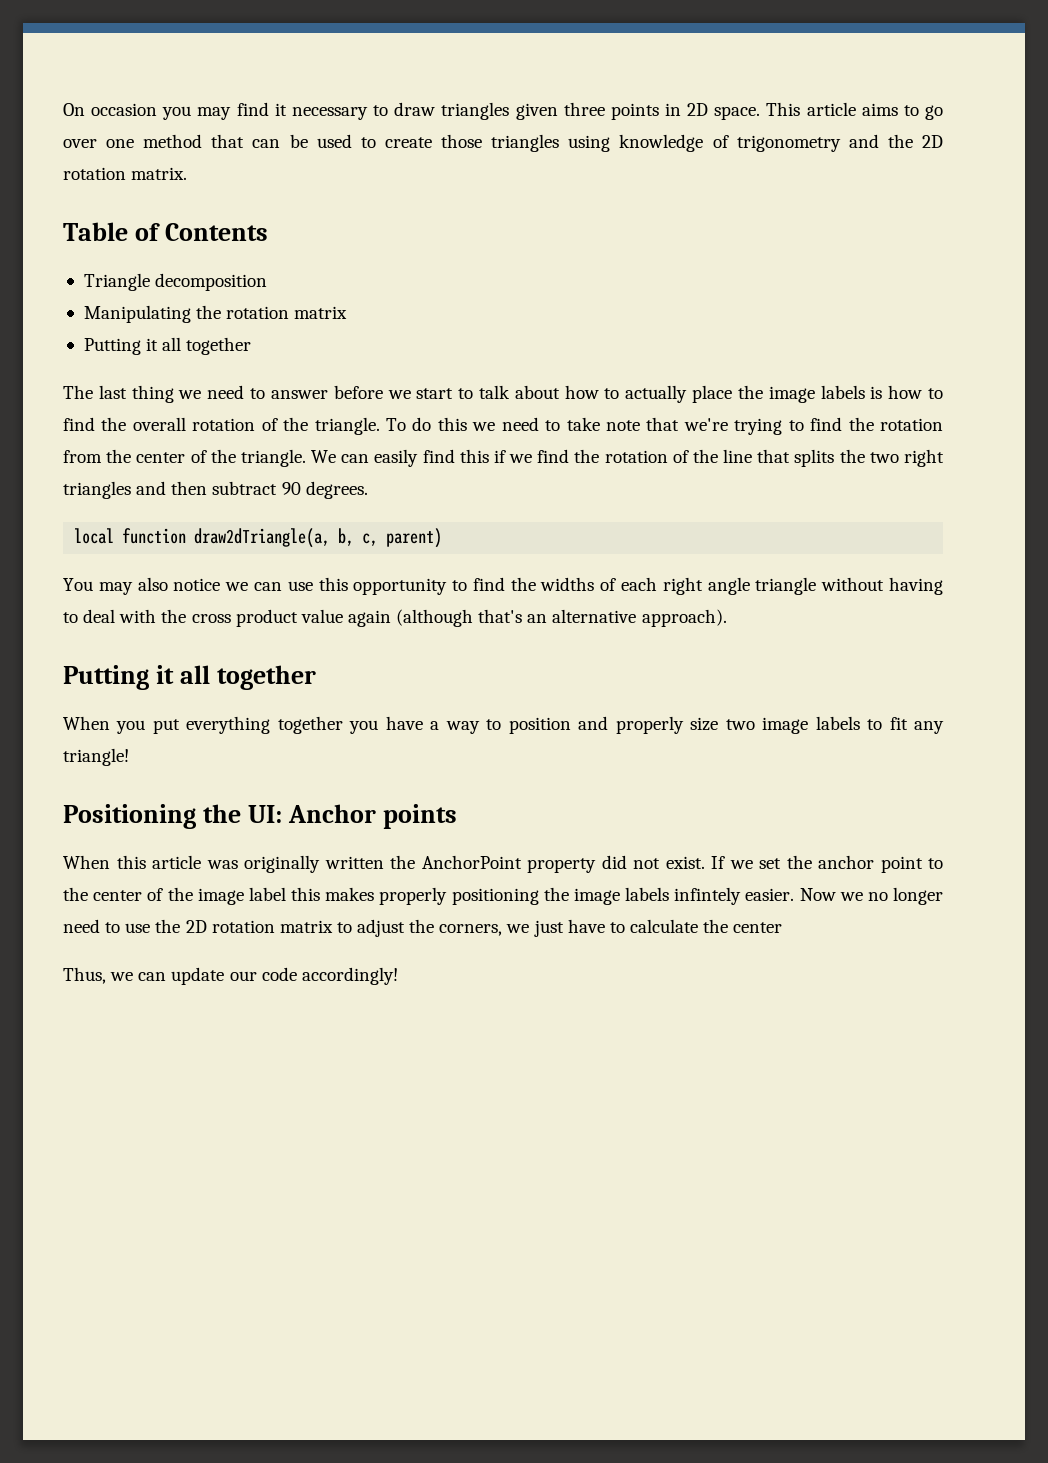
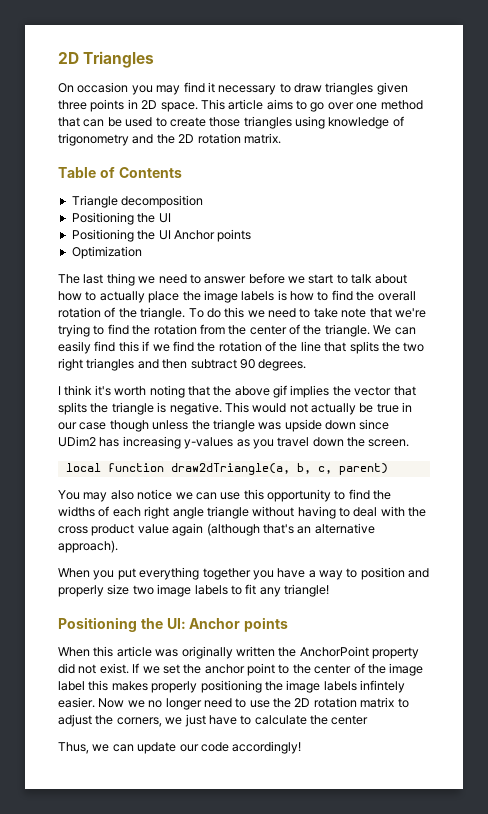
(63, 109) none -> [58,51,155,68] 2D Triangles //
[83,305,348,323] [83,337,252,355] Manipulating the rotation matrix // Putting it all together -> [71,212,171,225] [71,229,252,242] [71,246,142,259] Positioning the UI // Positioning the UI Anchor points // Optimization
(368, 490) none -> [58,385,416,398] [58,402,413,415] [58,419,390,432] [58,436,410,449] // I think it's worth noting that the above gif implies the vector that splits the triangle is negative. This would not actually be true in our case though unless the triangle was upside down since UDim2 has increasing y-values as you travel down the screen.
[63,665,316,690] // Putting it all together -> (118, 546) none

